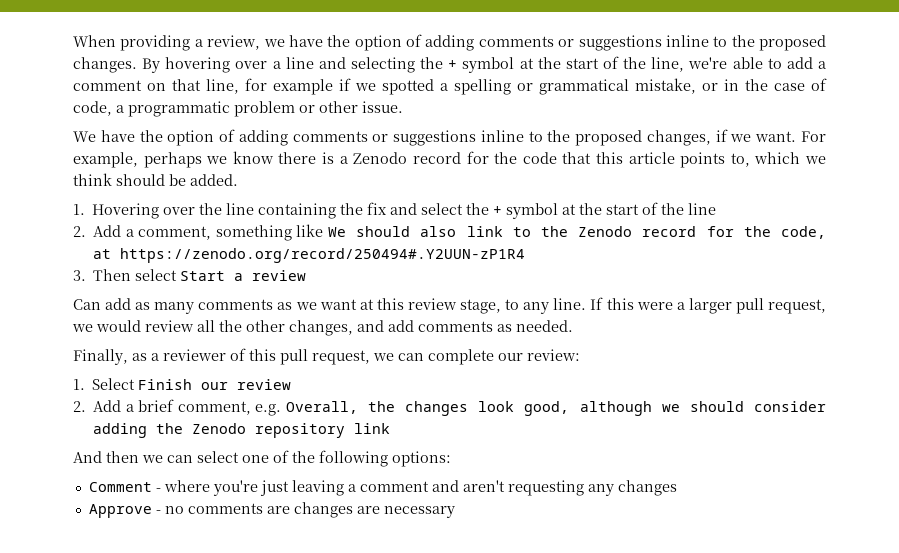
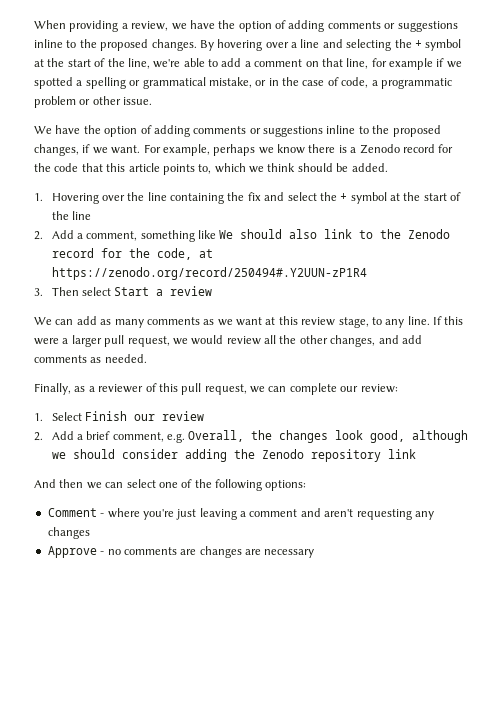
[73,299,101,310] Can -> [34,317,74,325] We can

